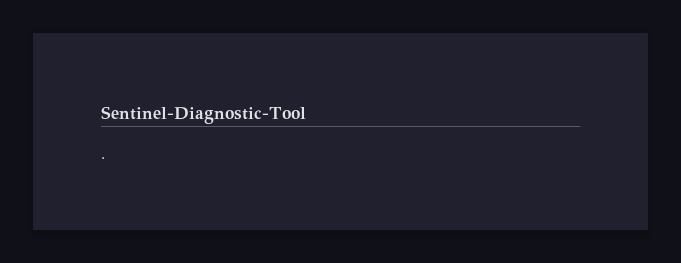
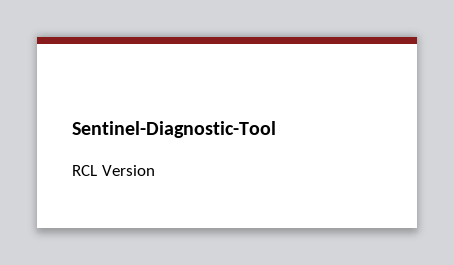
[101,157,105,159] . -> [72,165,155,176] RCL Version

